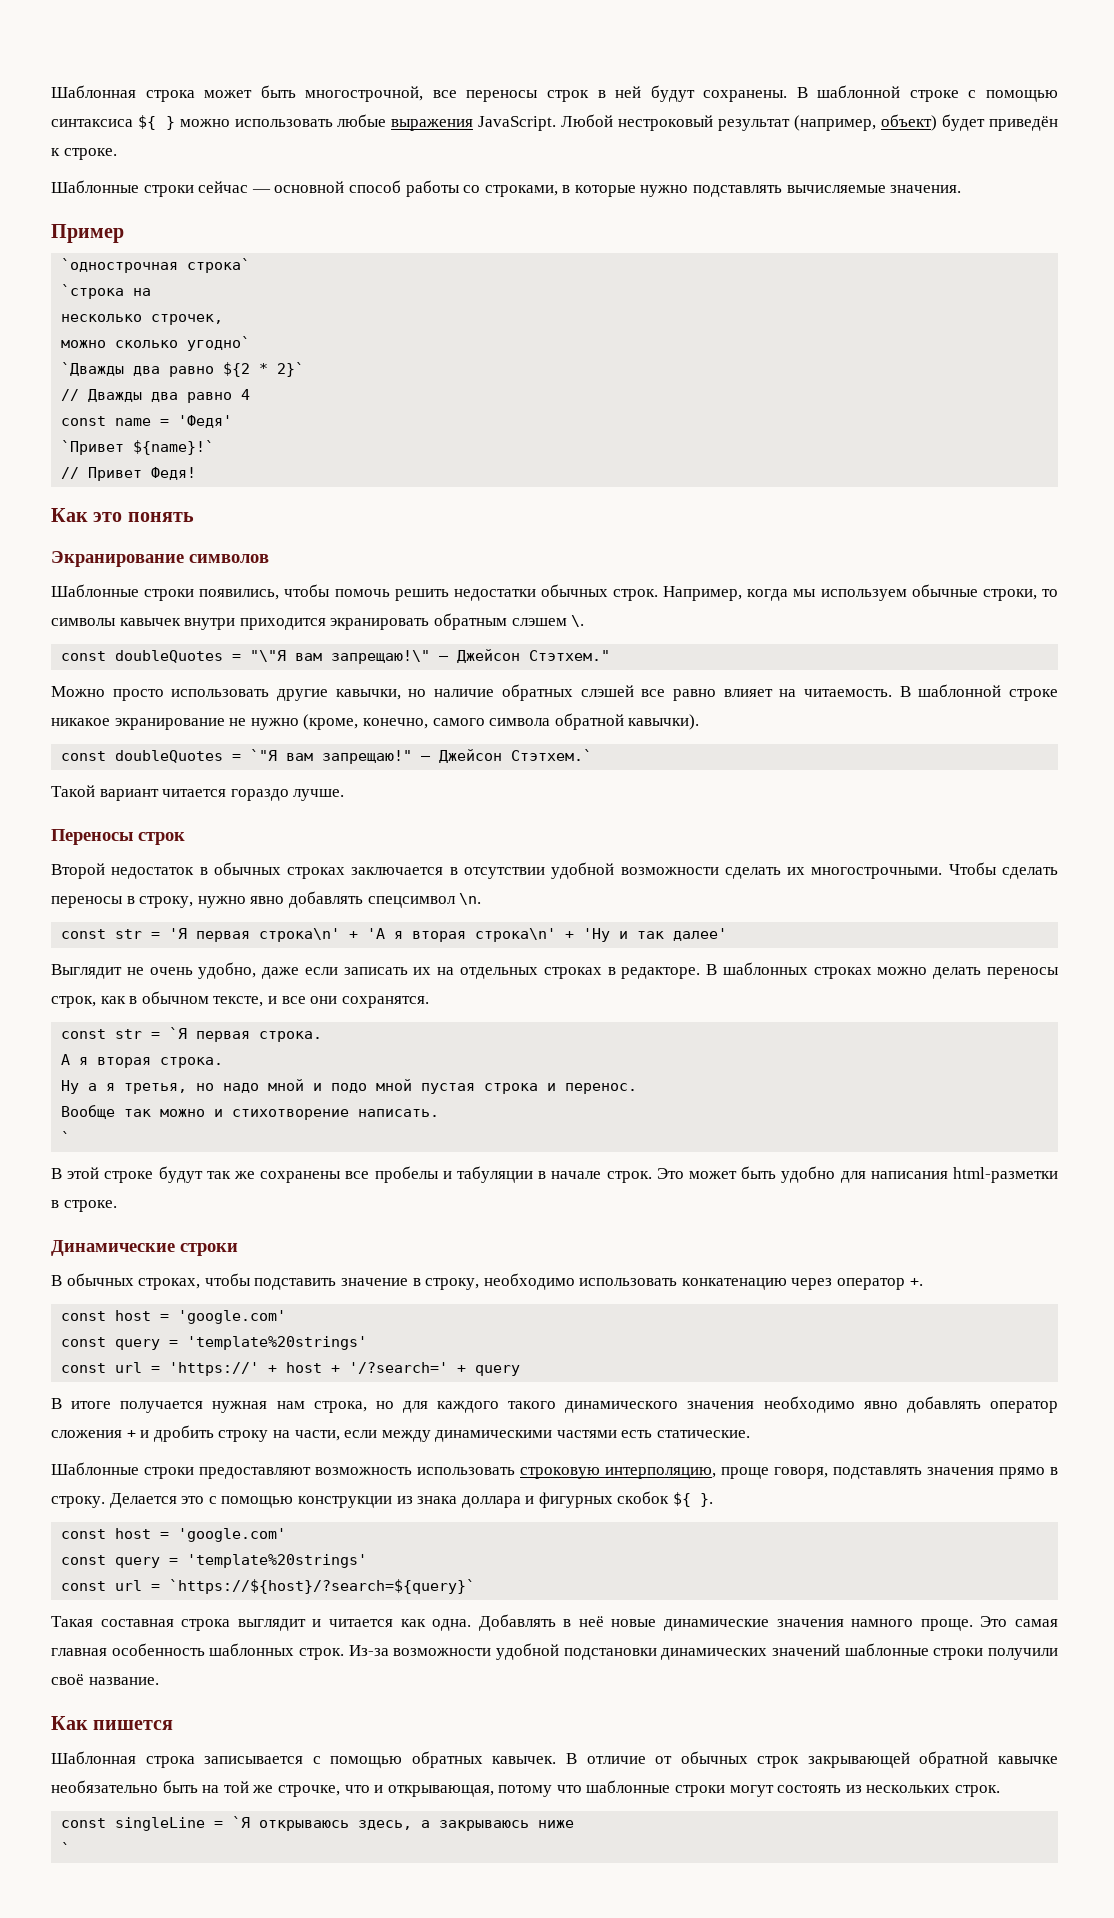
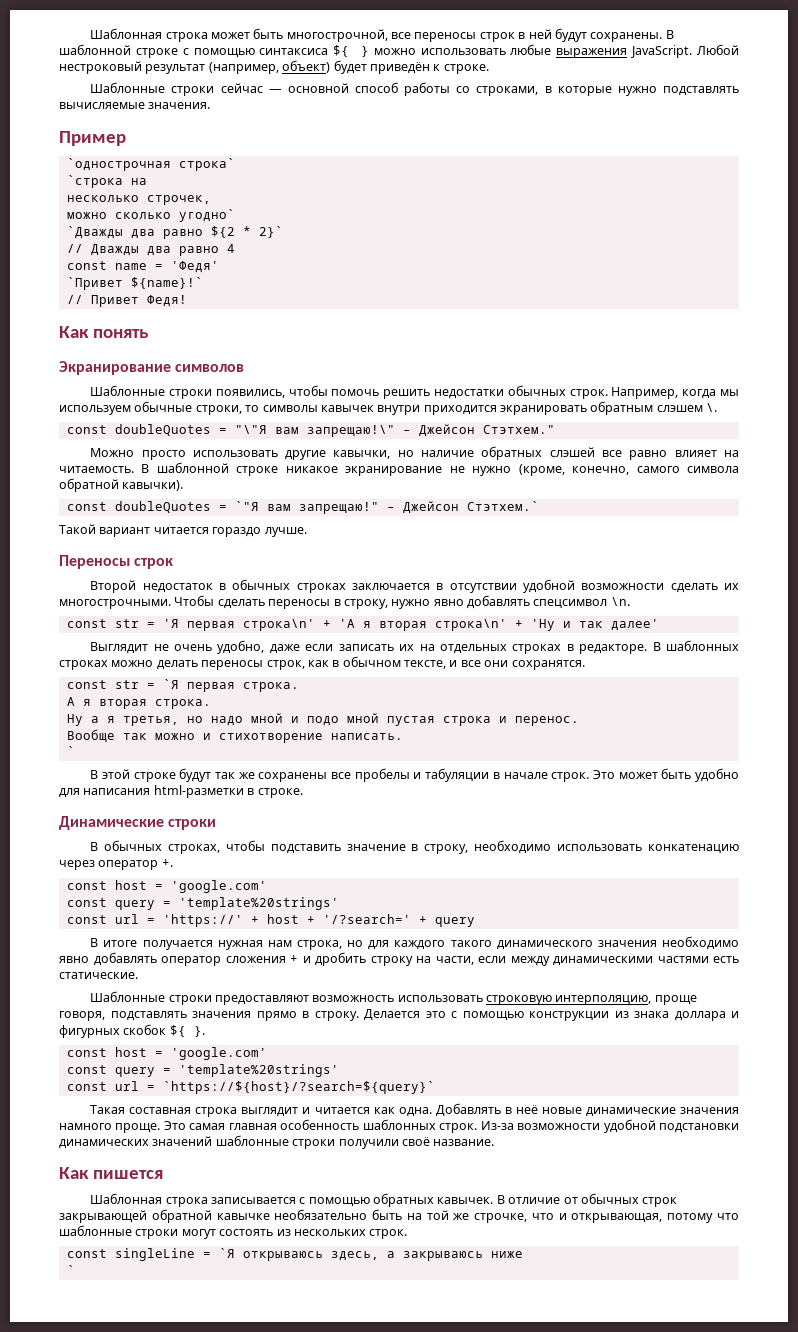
[93,512,123,522] это -> (89, 332) none

